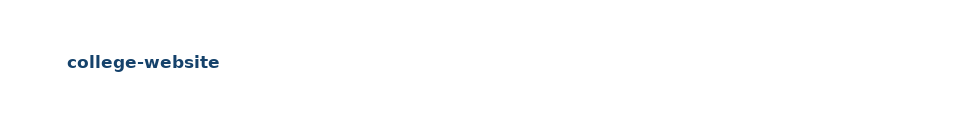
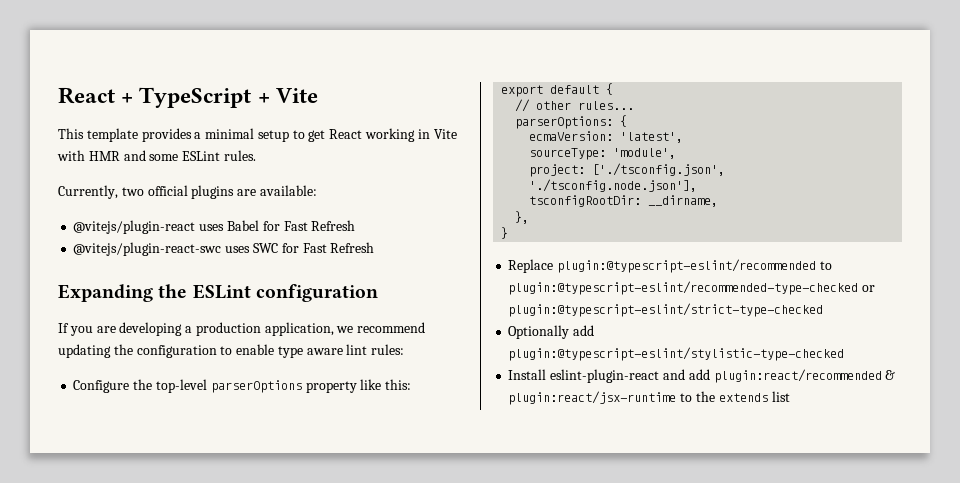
[67,55,220,72] college-website -> [58,87,318,108] [58,128,457,142] [57,150,256,161] [58,185,317,199] [73,220,356,234] [73,242,375,256] [58,284,378,302] [58,322,426,336] [58,344,405,358] [73,379,412,393] [501,83,614,97] [515,99,635,112] [515,115,628,129] [529,131,684,143] [529,148,677,160] [529,163,726,177] [529,179,698,192] [529,195,719,207] [515,211,530,224] [501,227,509,239] [508,259,832,273] [508,281,876,295] [508,303,824,317] [508,325,595,339] [508,347,845,361] [508,369,896,383] [508,391,790,405] React + TypeScript + Vite // This template provides a minimal setup to get React working in Vite with HMR and some ESLint rules. // Currently, two official plugins are available: // @vitejs/plugin-react uses Babel for Fast Refresh // @vitejs/plugin-react-swc uses SWC for Fast Refresh // Expanding the ESLint configuration // If you are developing a production application, we recommend updating the configuration to enable type aware lint rules: // Configure the top-level parserOptions property like this: // export default { // // other rules... // parserOptions: { // ecmaVersion: 'latest', // sourceType: 'module', // project: ['./tsconfig.json', './tsconfig.node.json'], // tsconfigRootDir: __dirname, // }, // } // Replace plugin:@typescript-eslint/recommended to plugin:@typescript-eslint/recommended-type-checked or plugin:@typescript-eslint/strict-type-checked // Optionally add plugin:@typescript-eslint/stylistic-type-checked // Install eslint-plugin-react and add plugin:react/recommended & plugin:react/jsx-runtime to the extends list

